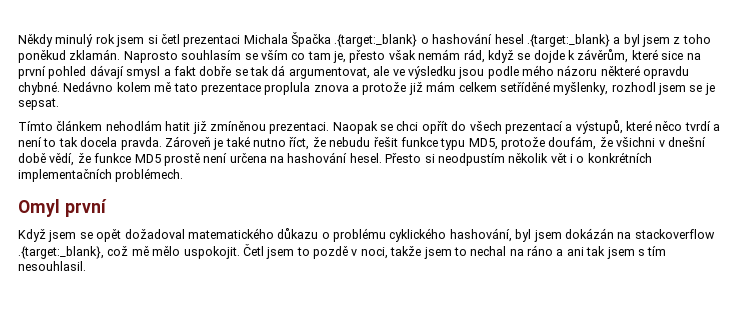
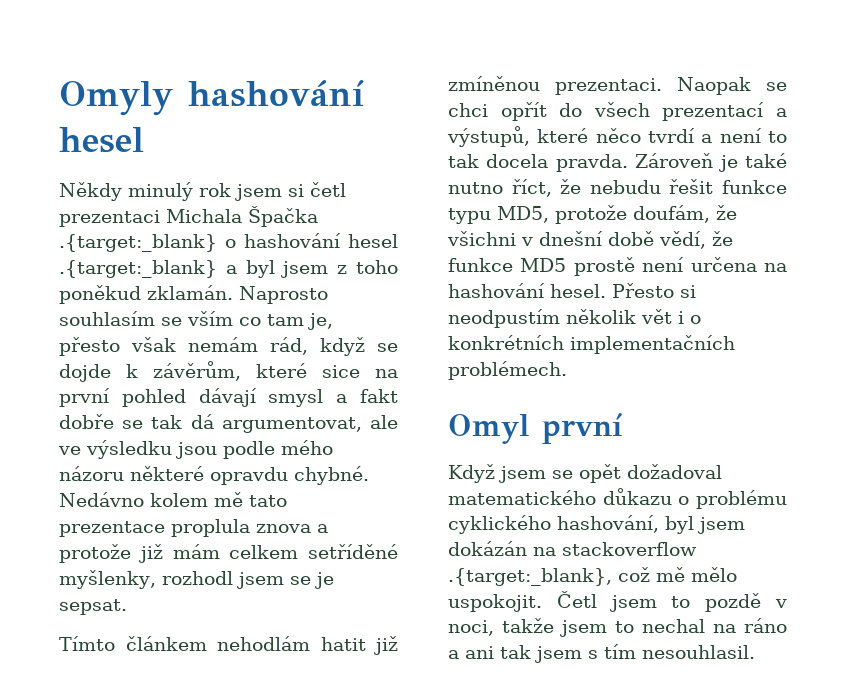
(18, 40) none -> [59,80,364,116] [59,127,144,153] Omyly hashování hesel //

